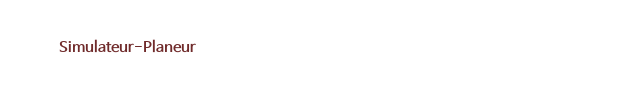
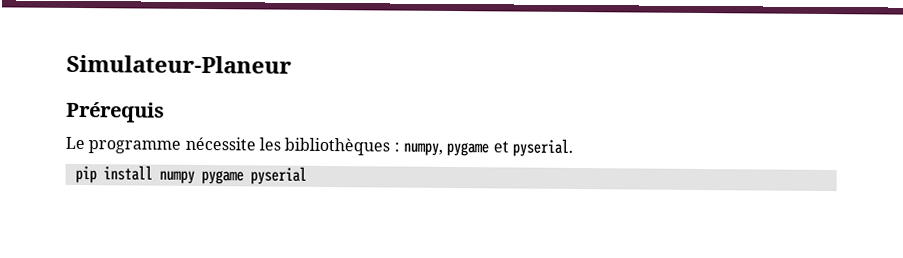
(196, 46) none -> [66,101,165,123] [65,136,573,157] [74,165,307,185] // Prérequis // Le programme nécessite les bibliothèques : numpy, pygame et pyserial. // pip install numpy pygame pyserial

